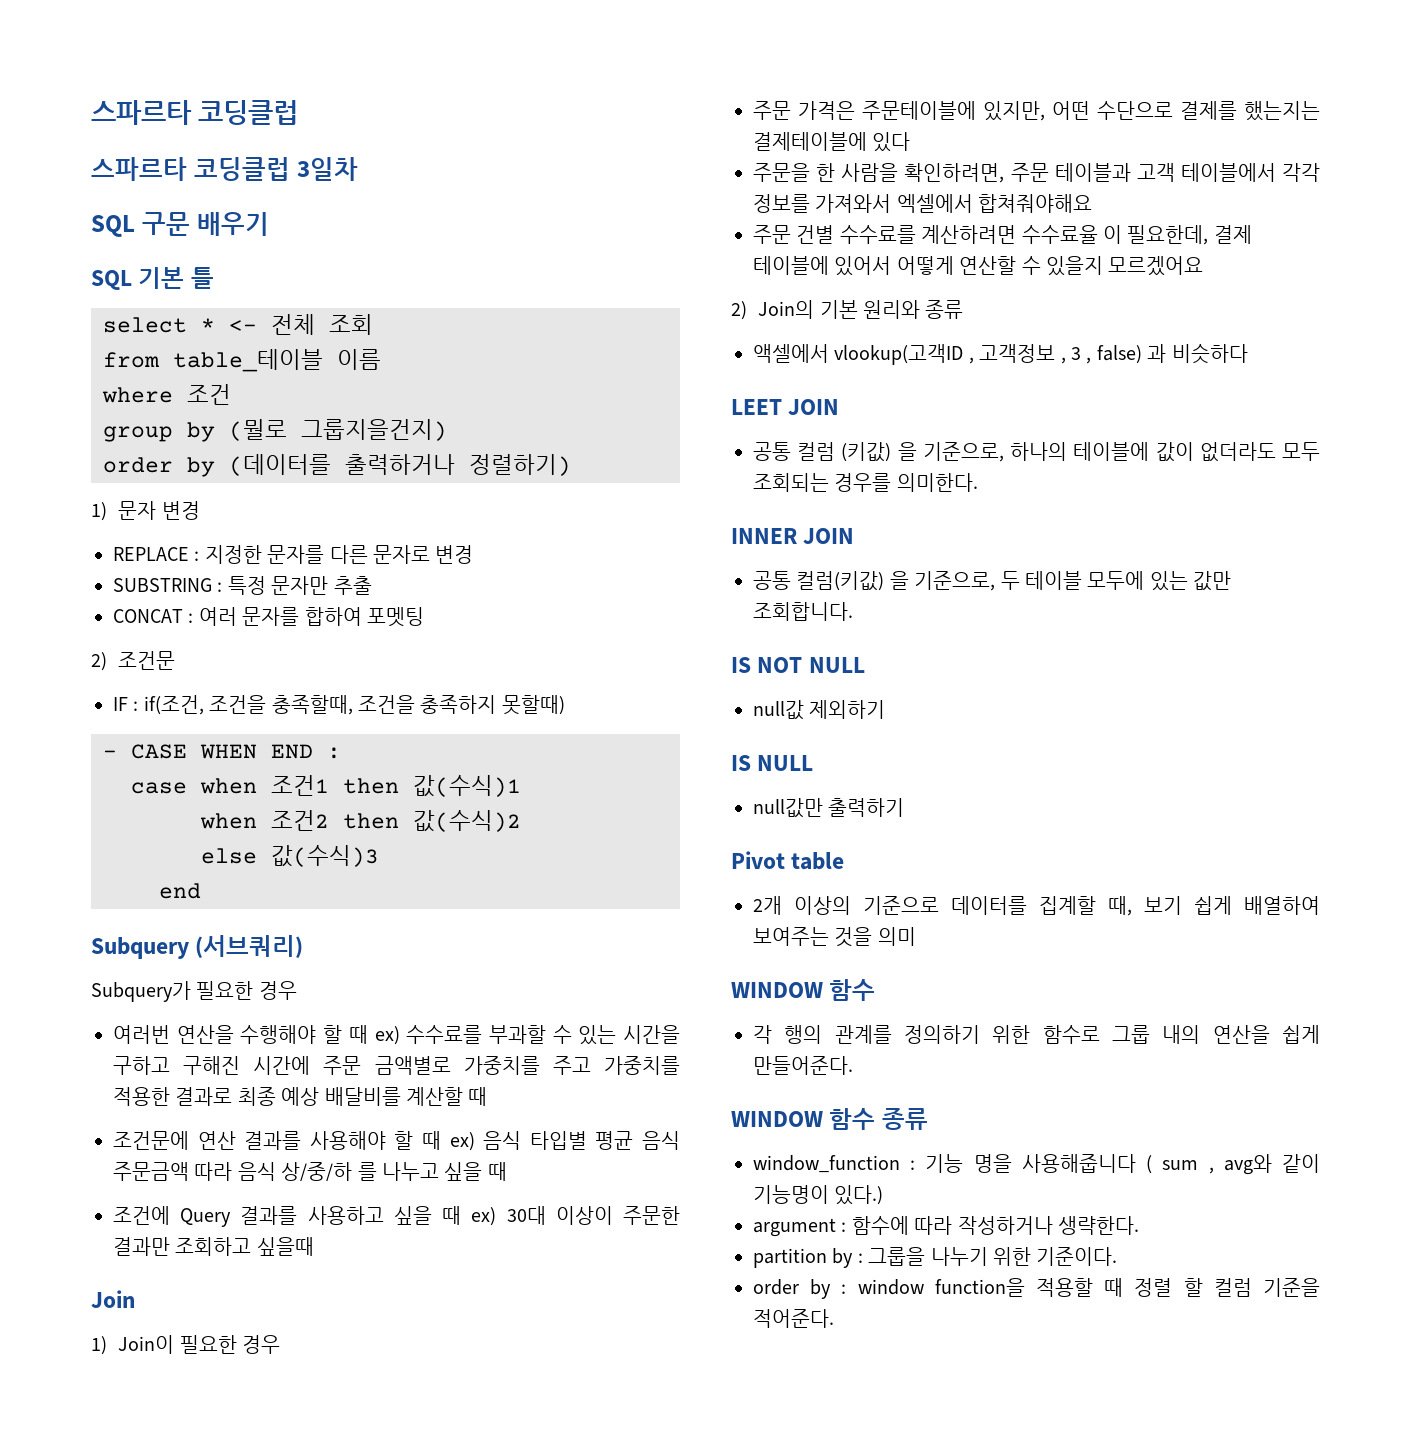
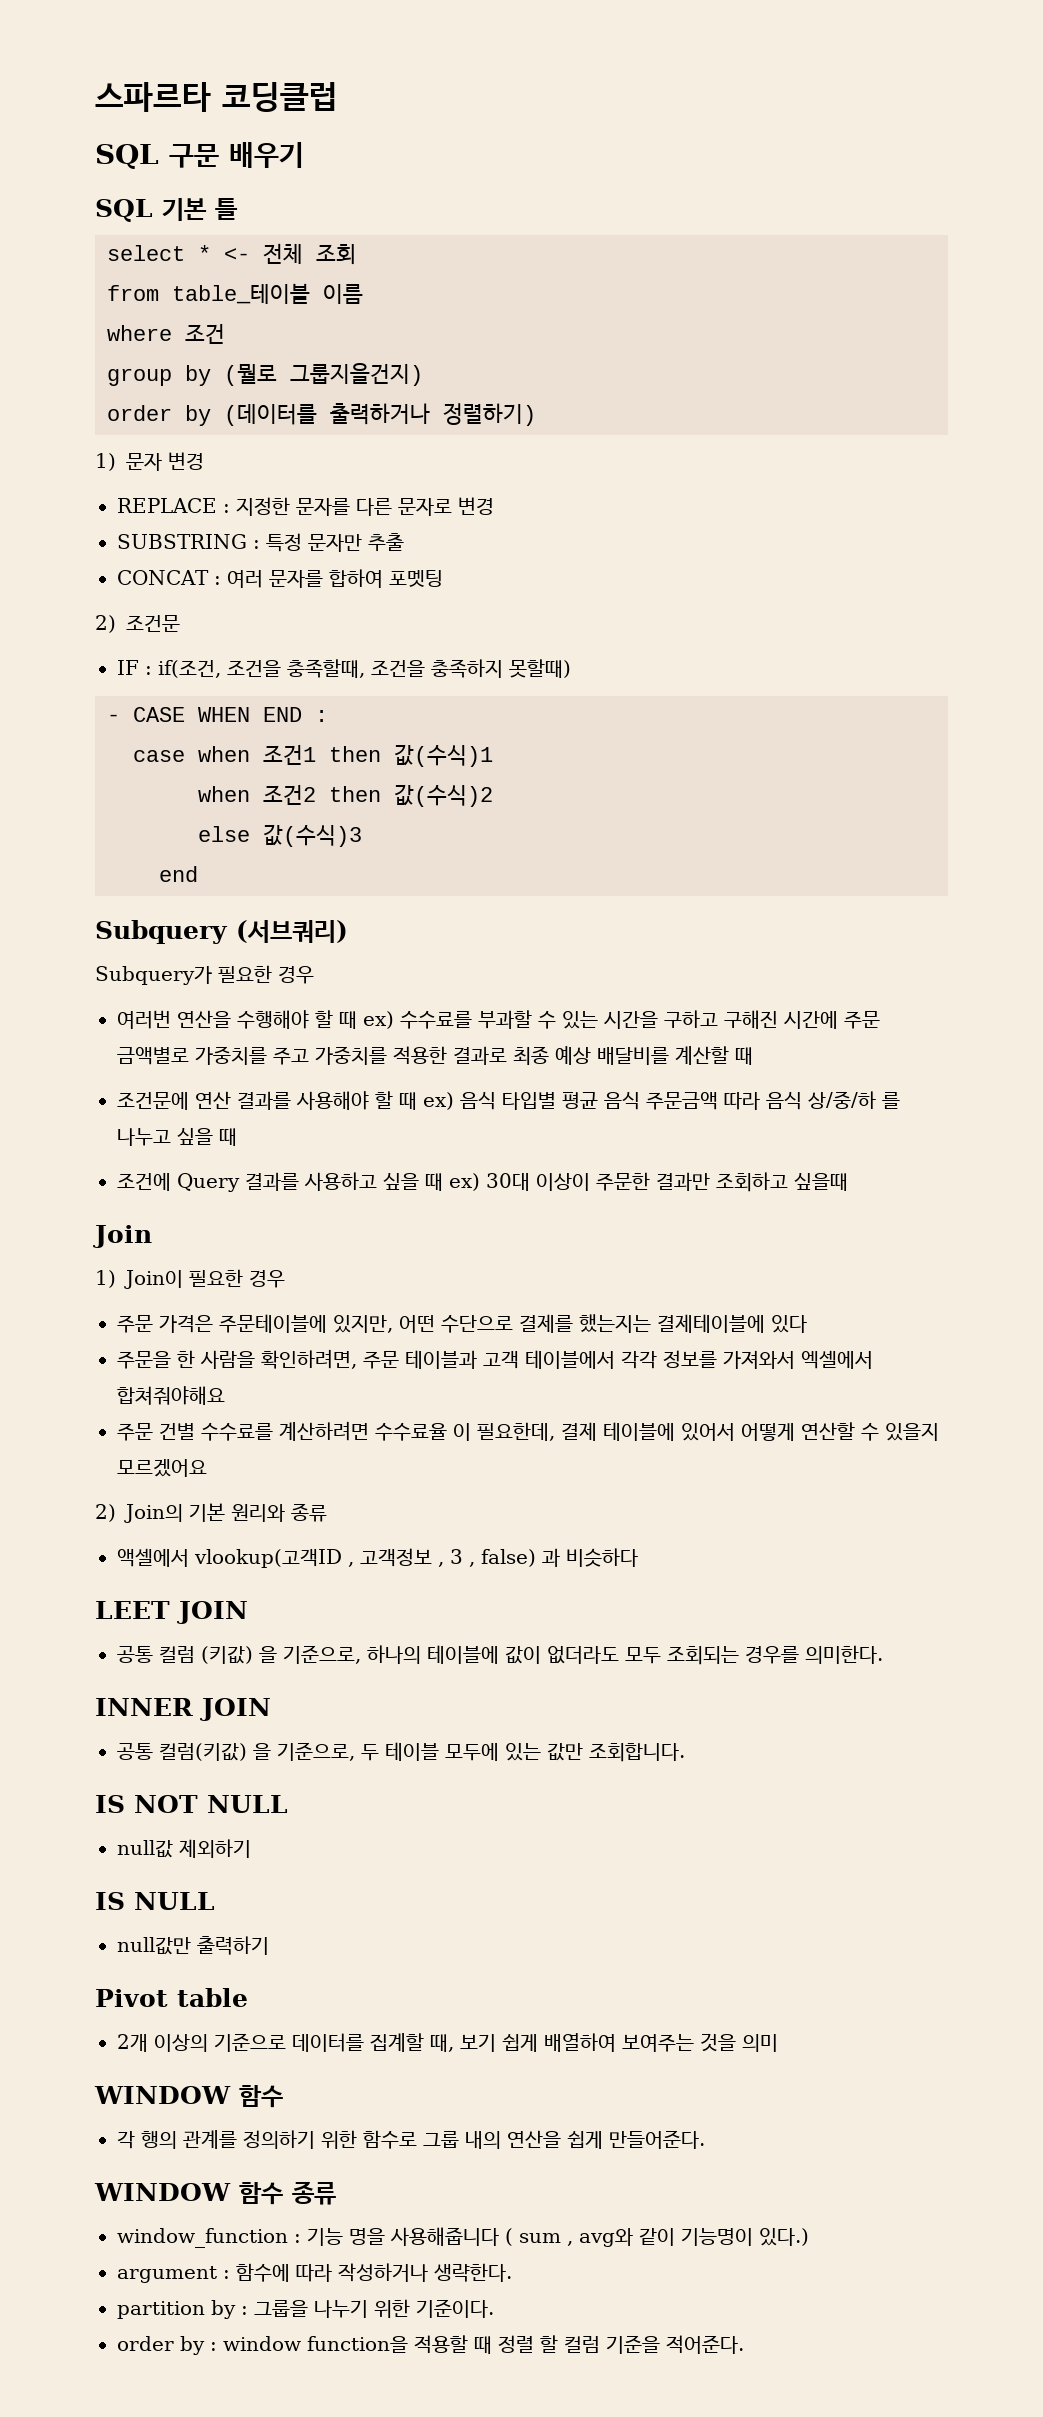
[91,100,299,125] [91,157,358,181] 스파르타 코딩클럽 // 스파르타 코딩클럽 3일차 -> [95,82,338,112] 스파르타 코딩클럽

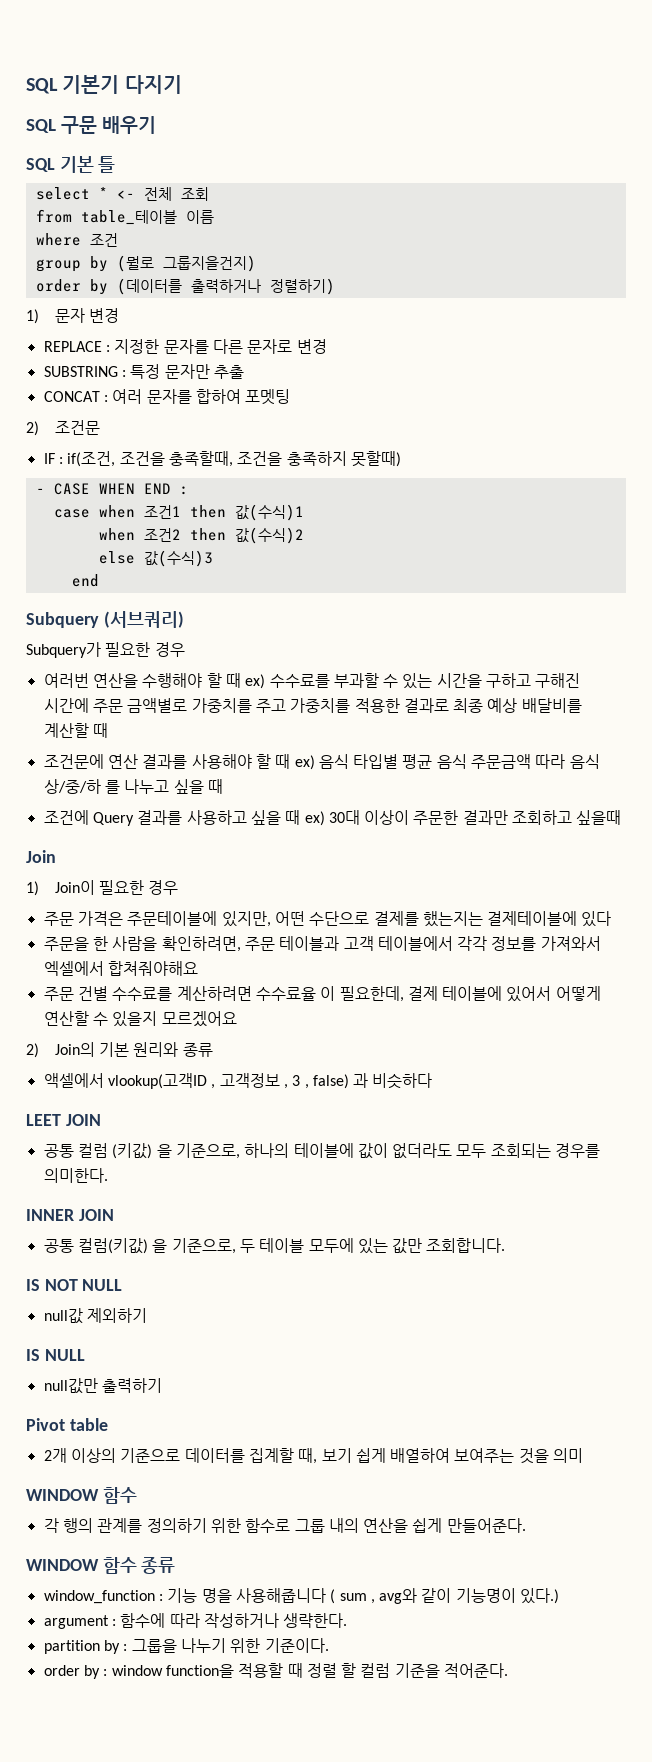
[95,82,338,112] 스파르타 코딩클럽 -> [26,75,182,94] SQL 기본기 다지기

